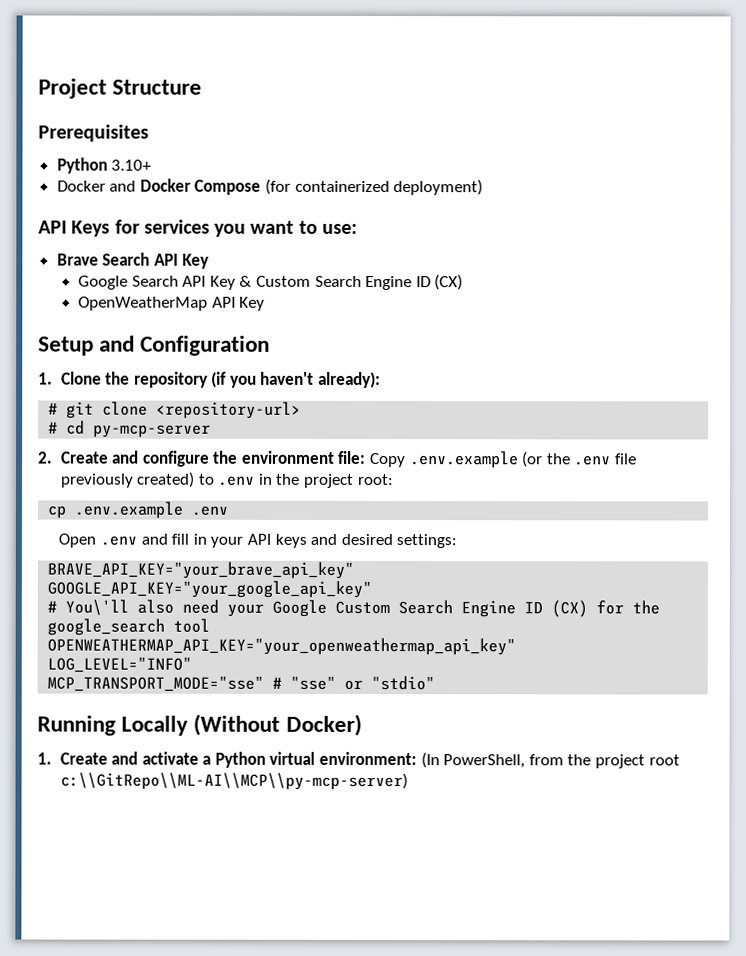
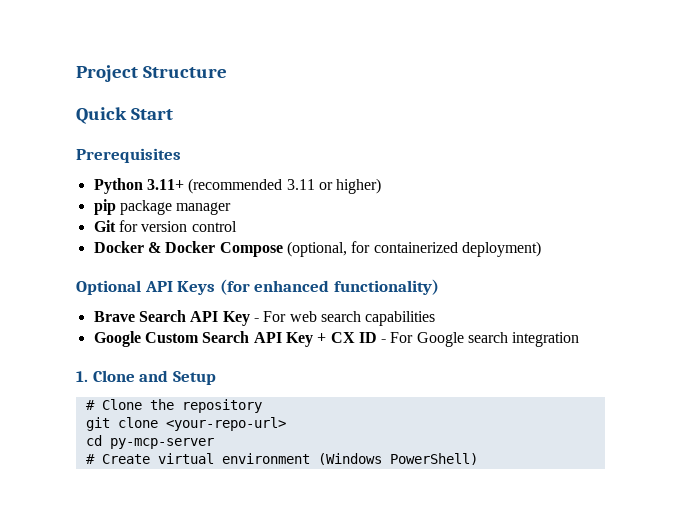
(203, 87) none -> [76,107,174,124] // Quick Start
[111,159,153,171] [56,180,137,192] 3.10+ // Docker and -> [146,178,382,194] [93,199,232,215] [93,220,237,232] [93,241,161,253] 3.11+ (recommended 3.11 or higher) // pip package manager // Git for version control // Docker &
[265,178,292,195] (for -> [286,241,371,257] (optional, for
(484, 187) none -> [76,280,141,295] Optional
[114,219,358,237] for services you want to use: -> [219,279,439,295] (for enhanced functionality)
[78,274,464,291] [78,296,266,311] [38,335,271,356] [38,371,382,389] [48,401,302,419] [48,420,212,438] [38,450,637,469] [59,471,394,488] [47,501,229,519] [58,533,458,549] [47,561,355,579] [47,580,373,598] [47,599,661,618] [47,618,211,636] [47,637,517,656] [47,656,193,673] [47,675,436,692] [37,713,362,736] [37,751,680,769] [59,772,408,791] // Google Search API Key & Custom Search Engine ID (CX) // OpenWeatherMap API Key // Setup and Configuration // 1. Clone the repository (if you haven't already): // # git clone <repository-url> // # cd py-mcp-server // 2. Create and configure the environment file: Copy .env.example (or the .env file previously created) to .env in the project root: // cp .env.example .env // Open .env and fill in your API keys and desired settings: // BRAVE_API_KEY="your_brave_api_key" // GOOGLE_API_KEY="your_google_api_key" // # You\'ll also need your Google Custom Search Engine ID (CX) for the google_search tool // OPENWEATHERMAP_API_KEY="your_openweathermap_api_key" // LOG_LEVEL="INFO" // MCP_TRANSPORT_MODE="sse" # "sse" or "stdio" // Running Locally (Without Docker) // 1. Create and activate a Python virtual environment: (In PowerShell, from the project root c:\\GitRepo\\ML-AI\\MCP\\py-mcp-server) -> [253,311,436,326] [93,331,580,347] [76,370,216,385] [85,399,262,413] [85,417,286,431] [85,435,214,449] [85,453,478,465] - For web search capabilities // Google Custom Search API Key + CX ID - For Google search integration // 1. Clone and Setup // # Clone the repository // git clone <your-repo-url> // cd py-mcp-server // # Create virtual environment (Windows PowerShell)

